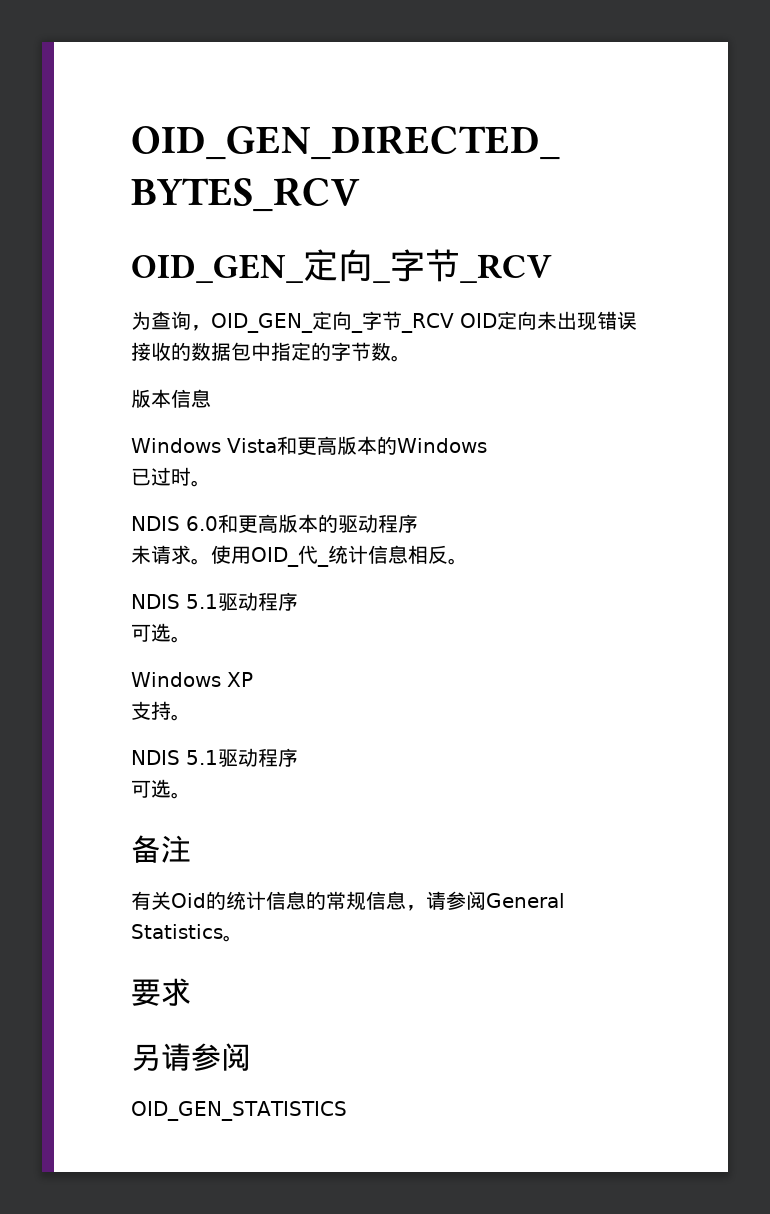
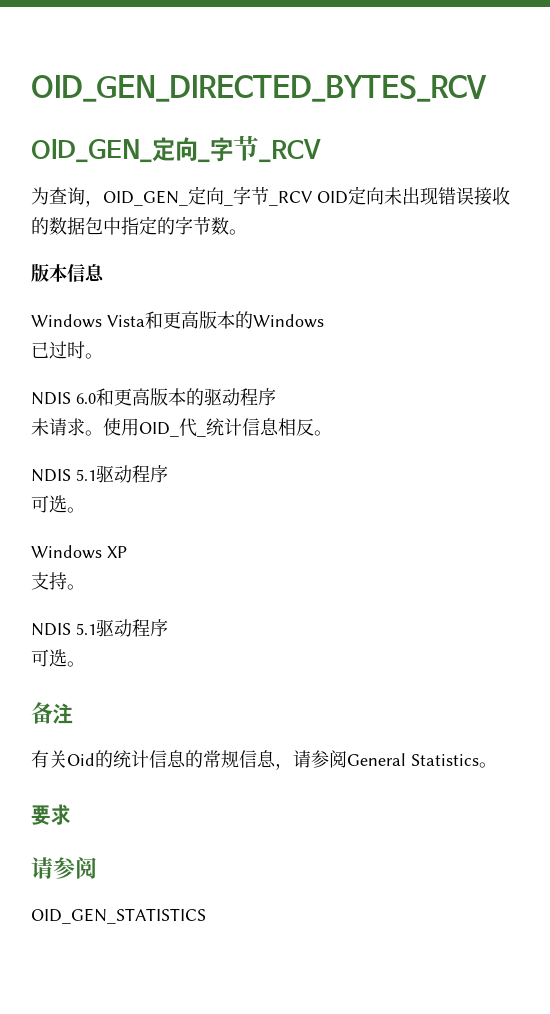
[131,1044,161,1071] 另 -> (71, 814) none

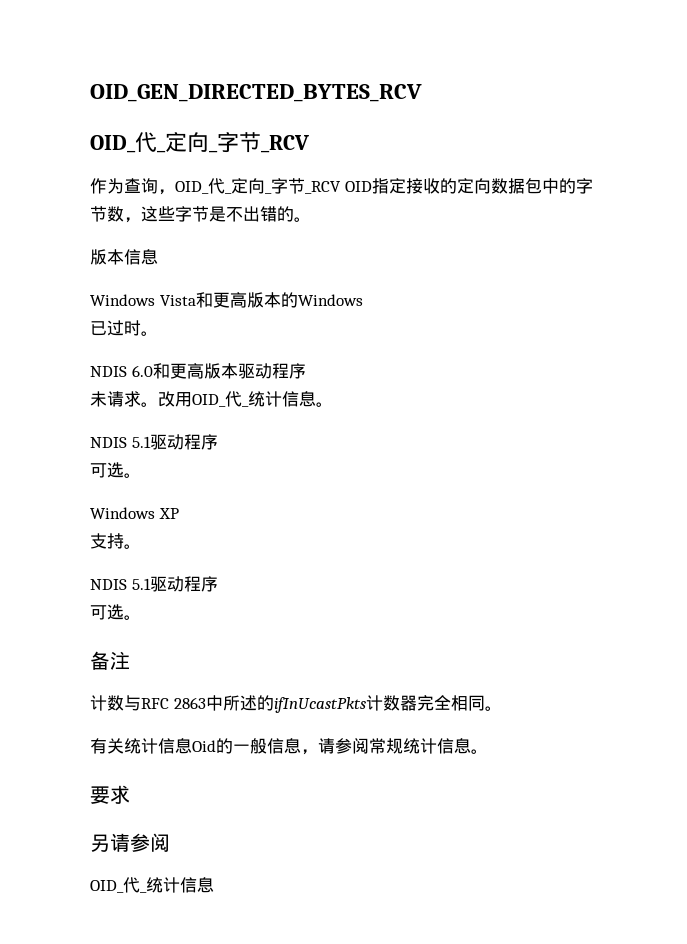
[31,139,152,163] OID_GEN_ -> [90,132,166,153] OID_代_
(321, 151) none -> [90,178,107,194] 作
[103,190,188,206] OID_GEN_ -> [175,178,232,194] OID_代_
[348,186,510,206] [31,217,49,235] 定向未出现错误接收的 -> [371,178,491,194] 指定接收的定向
[121,216,157,235] 指定 -> (559, 186) none
(229, 226) none -> [124,206,294,223] ，这些字节是不出错的
[186,388,204,406] 的 -> (238, 371) none
[103,418,121,436] 使 -> [158,391,175,407] 改
[278,418,314,436] 相反 -> (316, 399) none
(73, 713) none -> [90,695,502,713] // 计数与RFC 2863中所述的ifInUcastPkts计数器完全相同。
[67,750,239,768] Oid的统计信息的常规 -> [124,738,267,754] 统计信息Oid的一般
[347,753,479,766] General Statistics -> [369,738,471,754] 常规统计信息
(71, 814) none -> [90,834,110,852] 另
[31,908,206,924] OID_GEN_STATISTICS -> [90,877,214,893] OID_代_统计信息

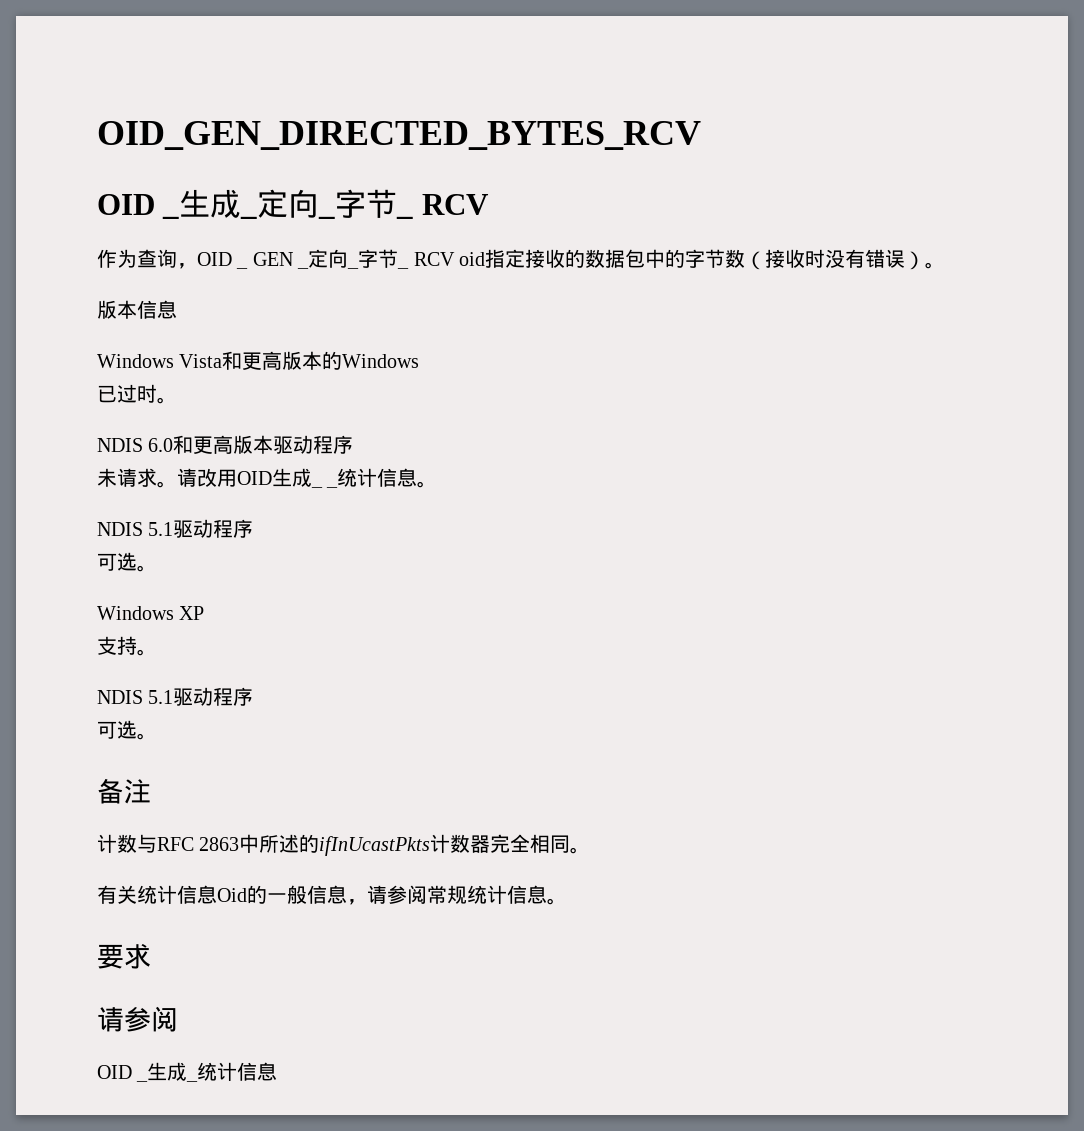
[90,132,309,153] OID_代_定向_字节_RCV -> [97,194,155,215] [162,189,414,219] [421,194,489,215] OID _生成_定向_字节_ RCV
[175,178,372,194] OID_代_定向_字节_RCV OID -> [197,252,232,266] [236,266,249,269] [252,252,293,266] [297,249,410,269] [413,252,485,266] OID _ GEN _定向_字节_ RCV oid
[456,178,491,194] 定向 -> (585, 258) none
[124,206,294,223] ，这些字节是不出错的 -> [745,249,925,270] （接收时没有错误）
[158,391,242,407] 改用OID_代 -> [177,468,323,488] 请改用OID生成_
[90,834,110,852] 另 -> (151, 956) none
[90,877,140,893] OID_代 -> [97,1065,132,1079] [136,1062,188,1082] OID _生成

